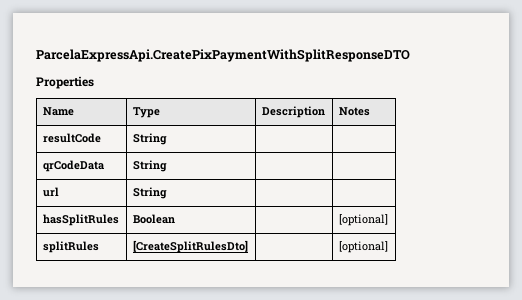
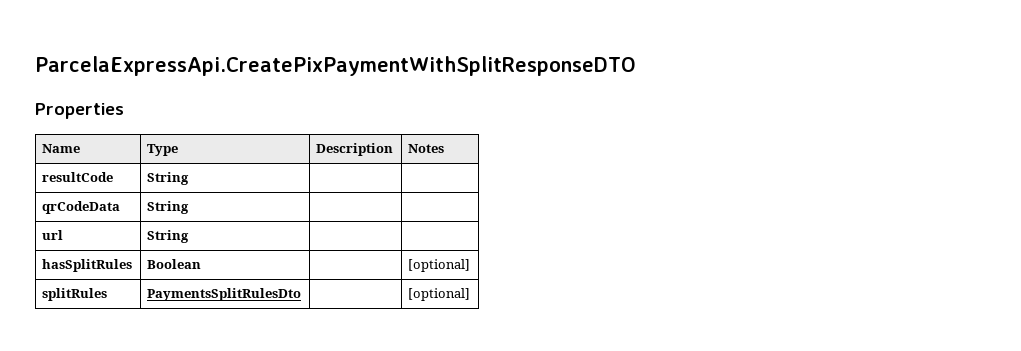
[132,240,248,253] [CreateSplitRulesDto] -> [147,288,302,301] PaymentsSplitRulesDto

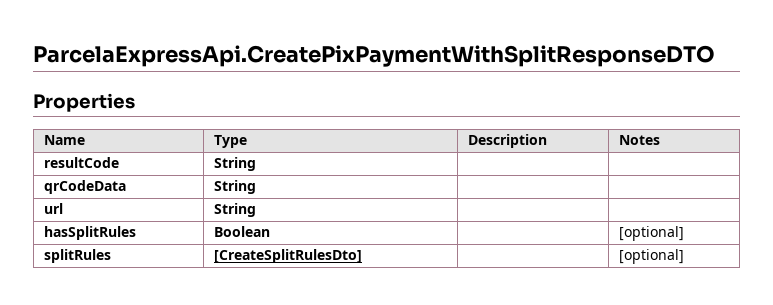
[147,288,302,301] PaymentsSplitRulesDto -> [214,249,363,263] [CreateSplitRulesDto]

